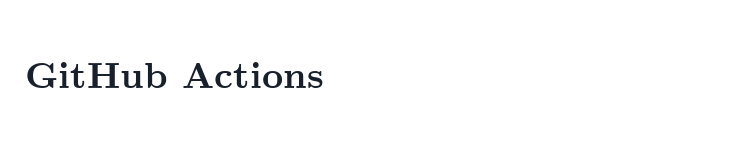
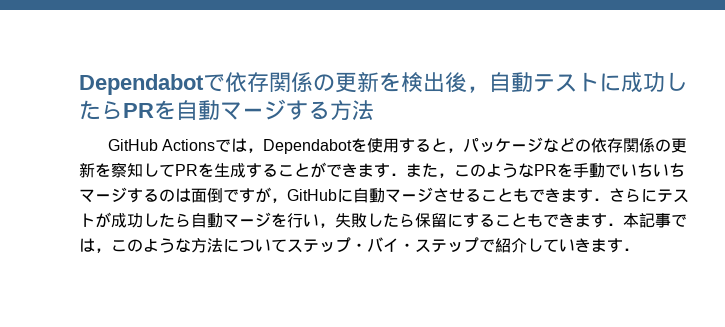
[25,62,324,88] GitHub Actions -> [79,72,687,95] [79,99,374,120] [107,137,688,154] [79,162,685,178] [79,187,689,203] [79,212,687,228] [79,237,639,253] Dependabotで依存関係の更新を検出後，自動テストに成功したらPRを自動マージする方法 // GitHub Actionsでは，Dependabotを使用すると，パッケージなどの依存関係の更新を察知してPRを生成することができます．また，このようなPRを手動でいちいちマージするのは面倒ですが，GitHubに自動マージさせることもできます．さらにテストが成功したら自動マージを行い，失敗したら保留にすることもできます．本記事では，このような方法についてステップ・バイ・ステップで紹介していきます．

